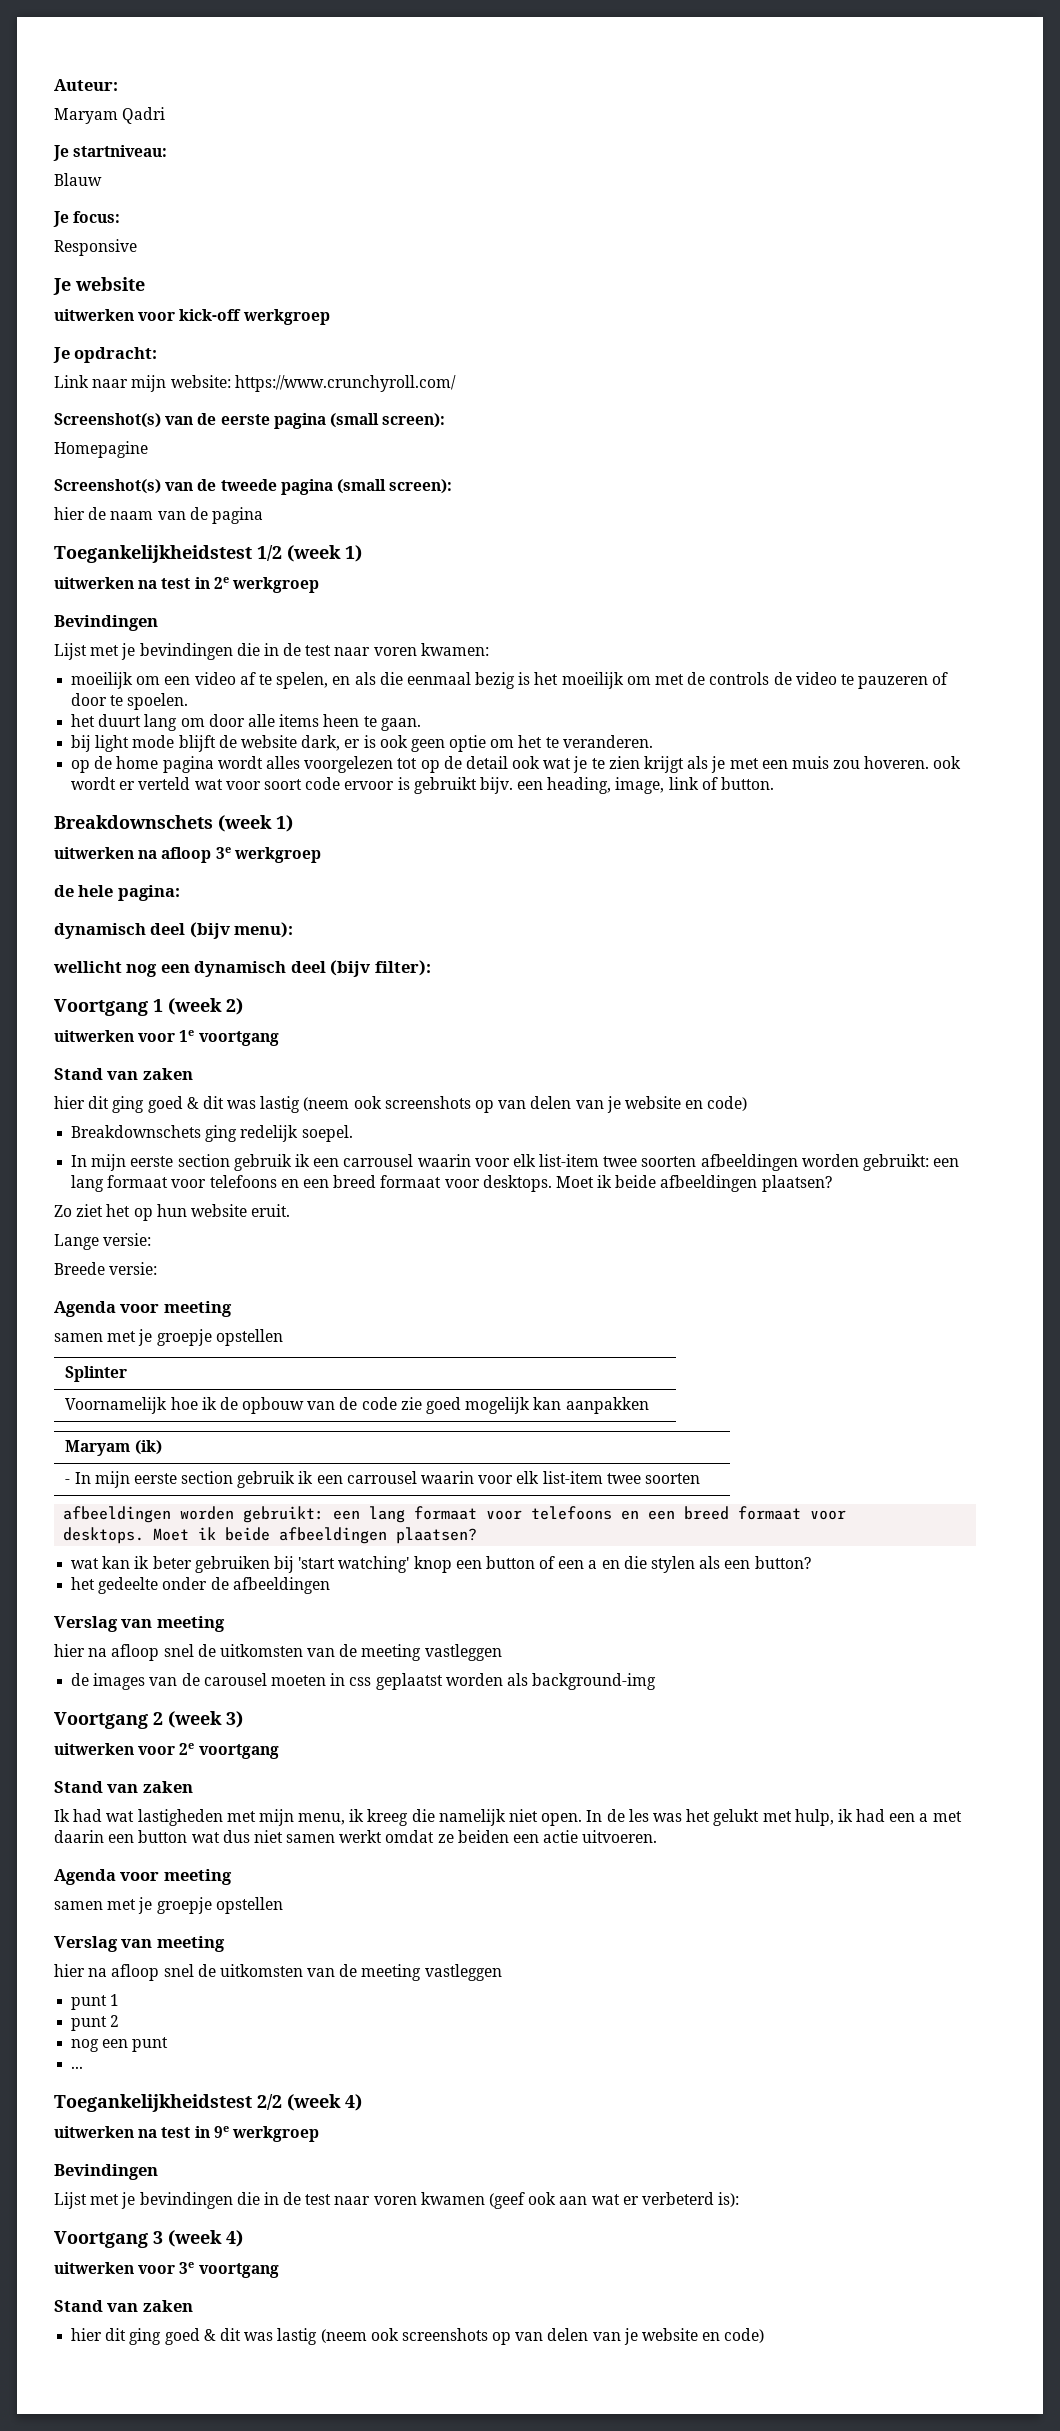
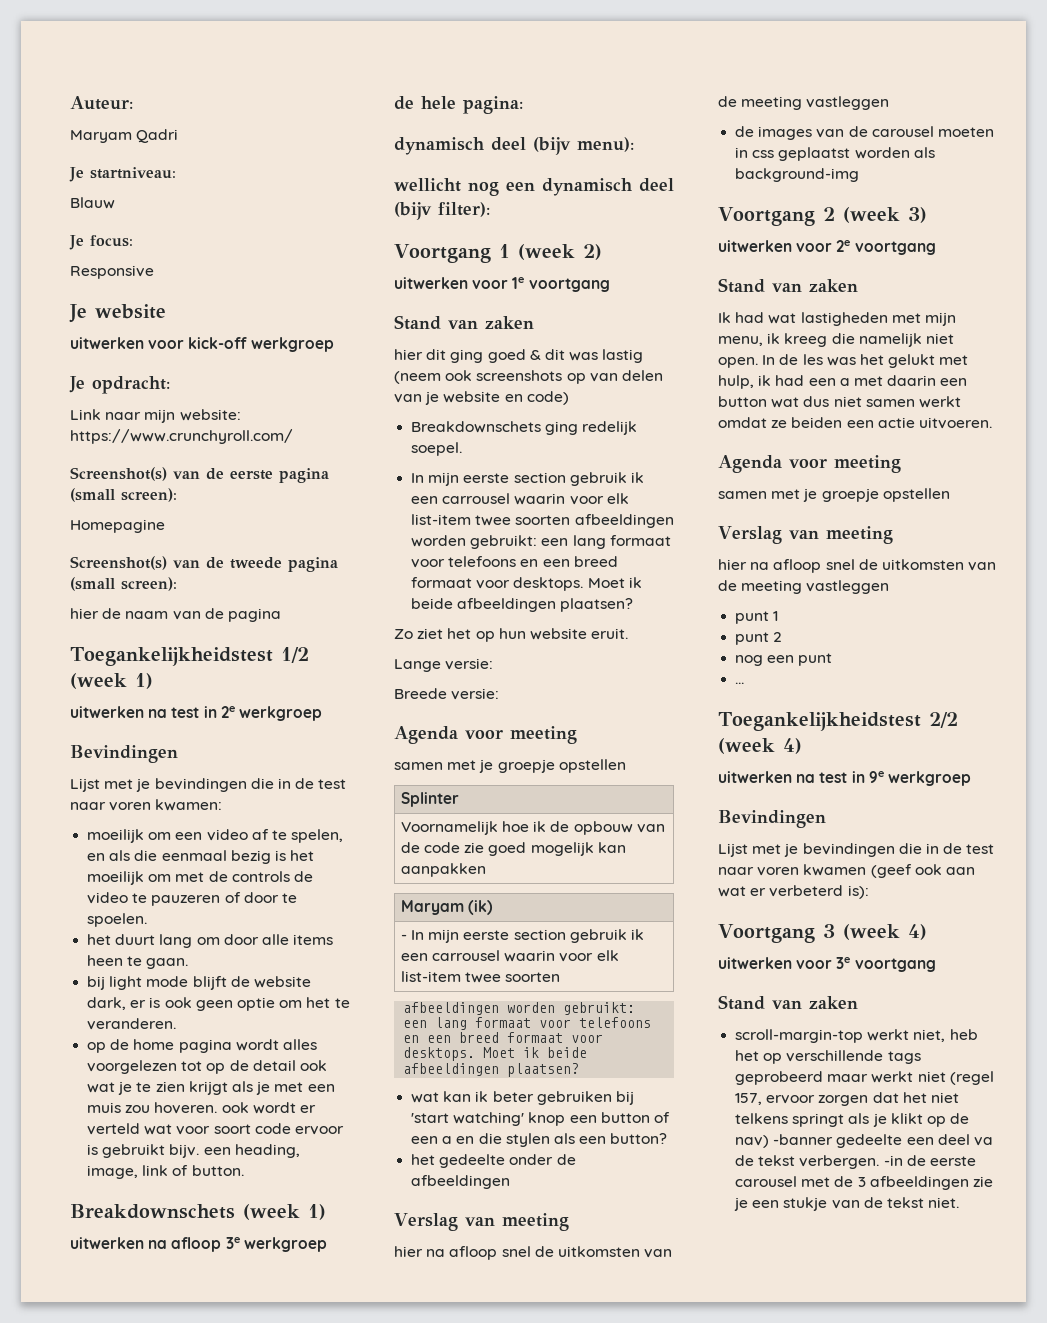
[71,2328,765,2345] hier dit ging goed & dit was lastig (neem ook screenshots op van delen van je website en code) -> [735,1029,978,1043] [735,1050,921,1064] [735,1071,994,1085] [735,1092,959,1106] [735,1113,970,1127] [735,1134,993,1148] [735,1155,976,1169] [735,1176,993,1190] [734,1197,960,1211] scroll-margin-top werkt niet, heb het op verschillende tags geprobeerd maar werkt niet (regel 157, ervoor zorgen dat het niet telkens springt als je klikt op de nav) -banner gedeelte een deel va de tekst verbergen. -in de eerste carousel met de 3 afbeeldingen zie je een stukje van de tekst niet.

